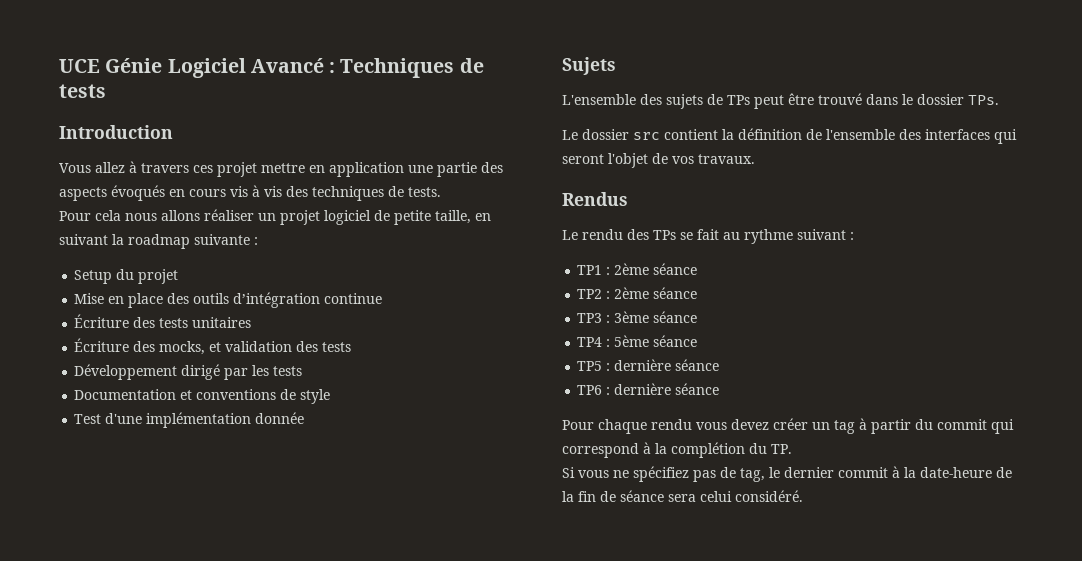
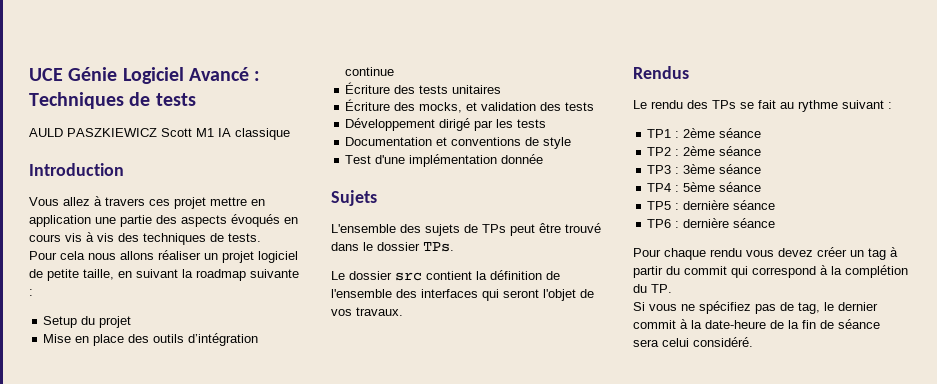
(106, 91) none -> [29,128,290,140] // AULD PASZKIEWICZ Scott M1 IA classique

